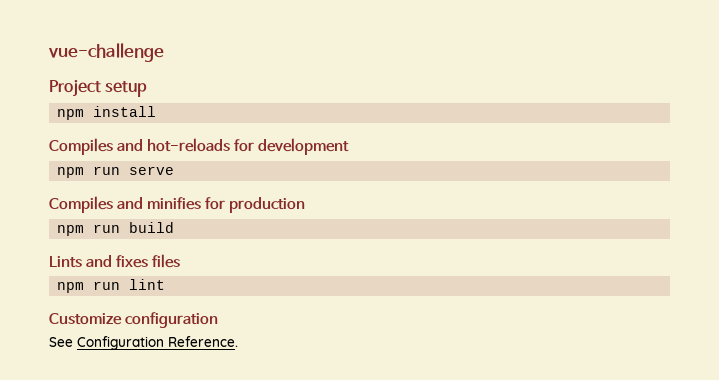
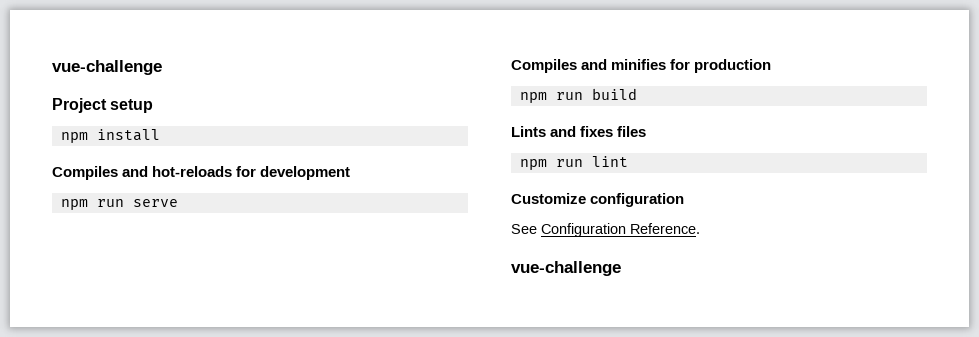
(238, 341) none -> [511,261,621,276] // vue-challenge

